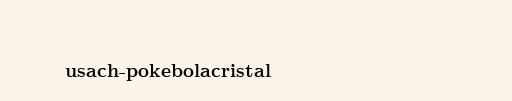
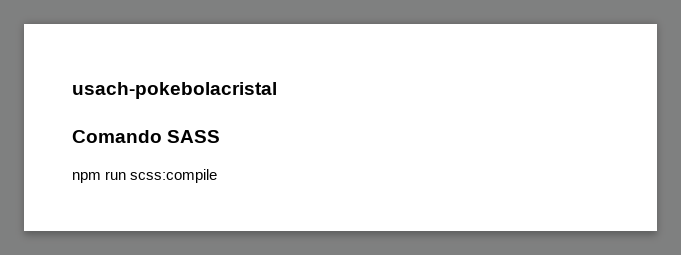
(271, 72) none -> [72,130,221,143] [72,169,218,183] // Comando SASS // npm run scss:compile

